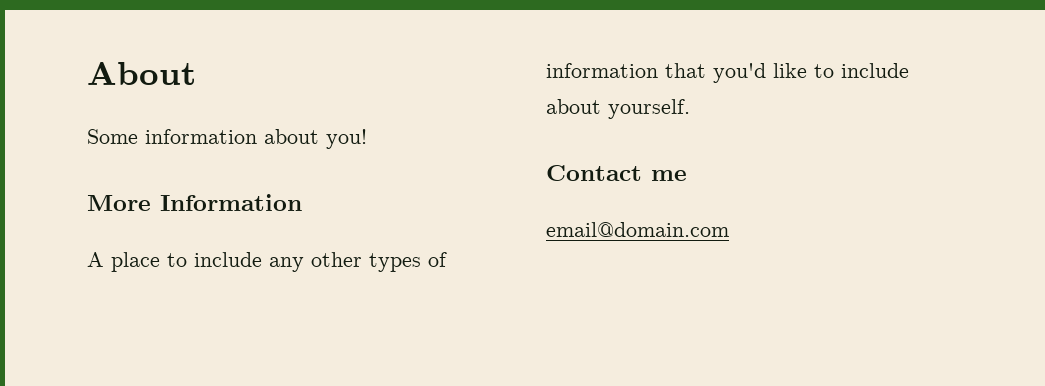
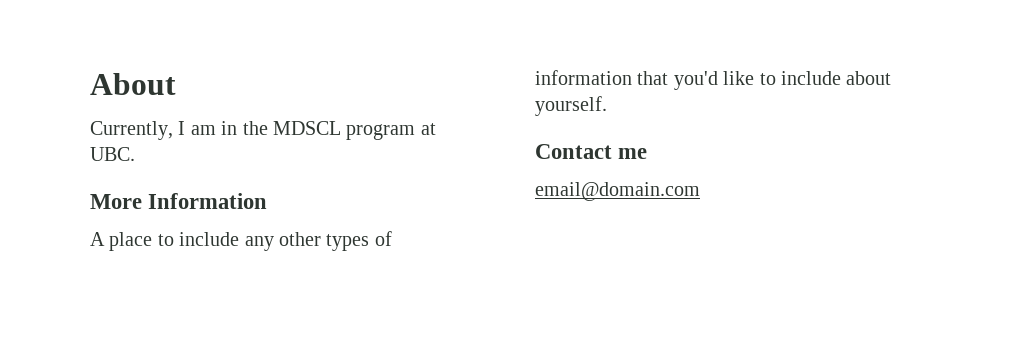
[87,129,367,149] Some information about you! -> [90,121,436,140] [90,147,135,161] Currently, I am in the MDSCL program at UBC.

